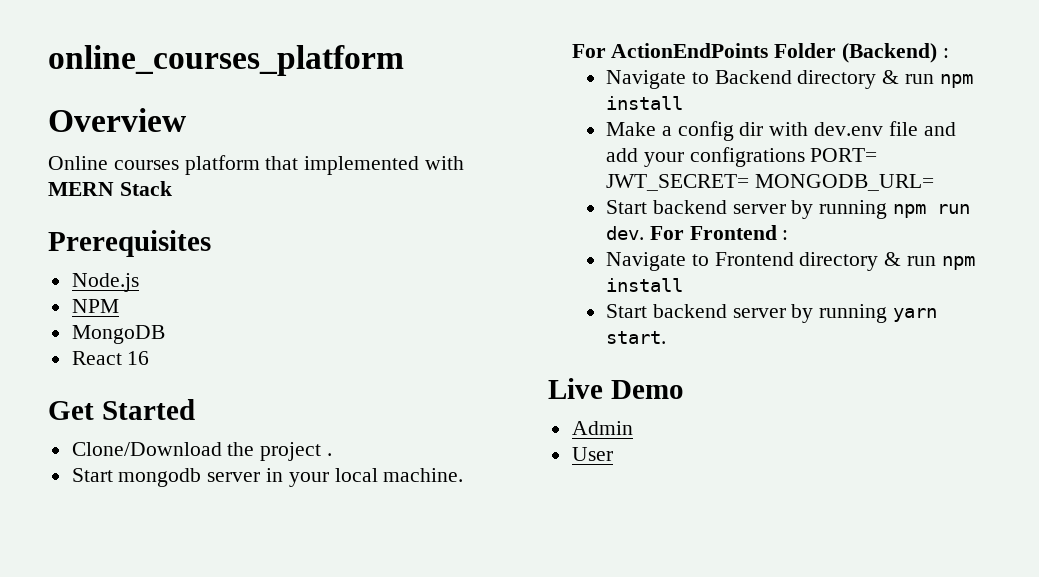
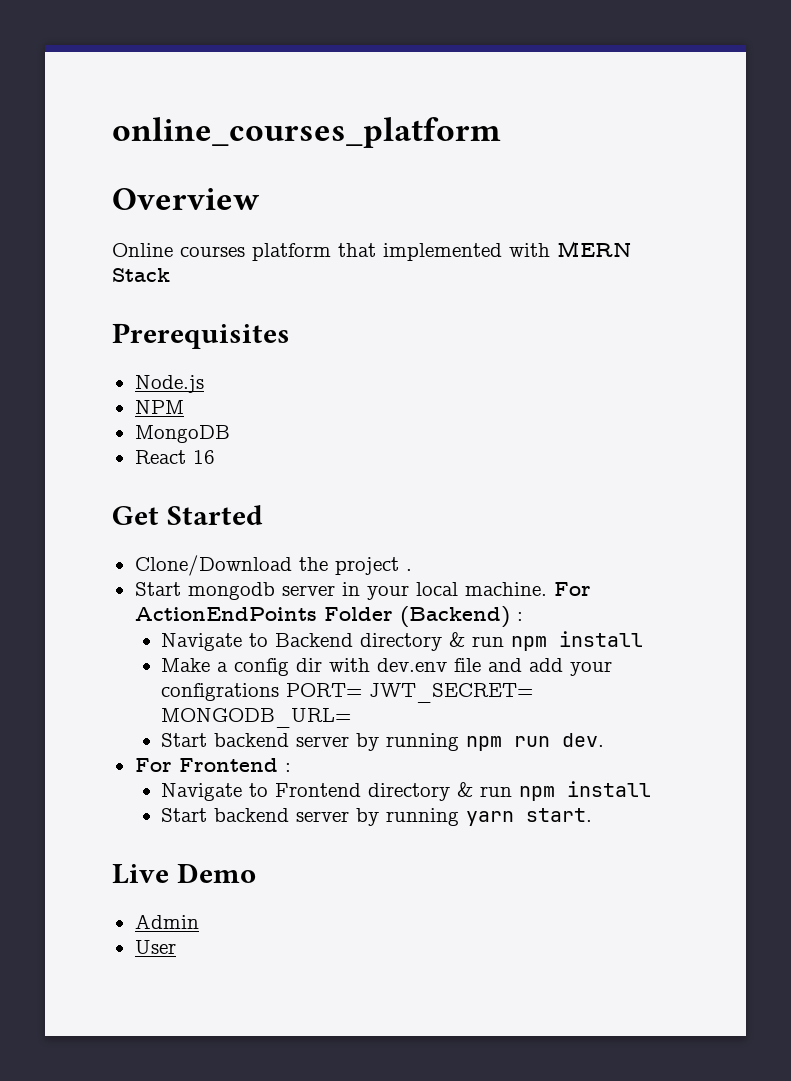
(645, 233) none -> (605, 740) //

